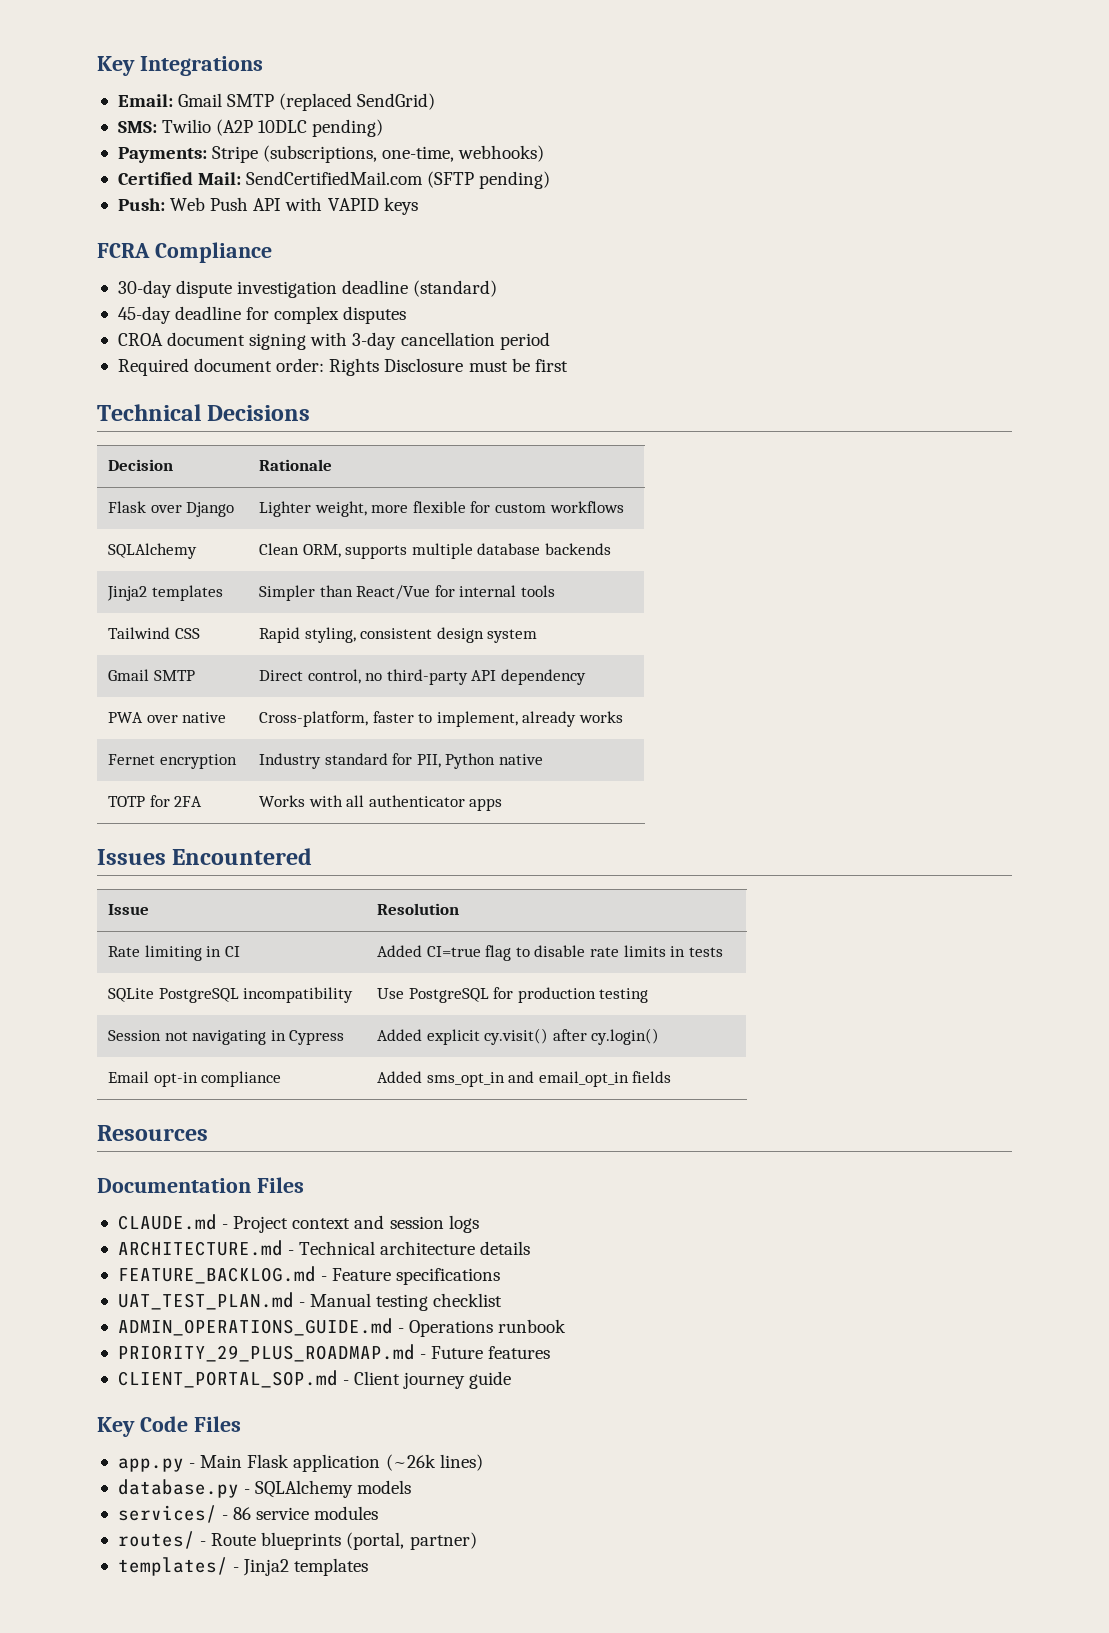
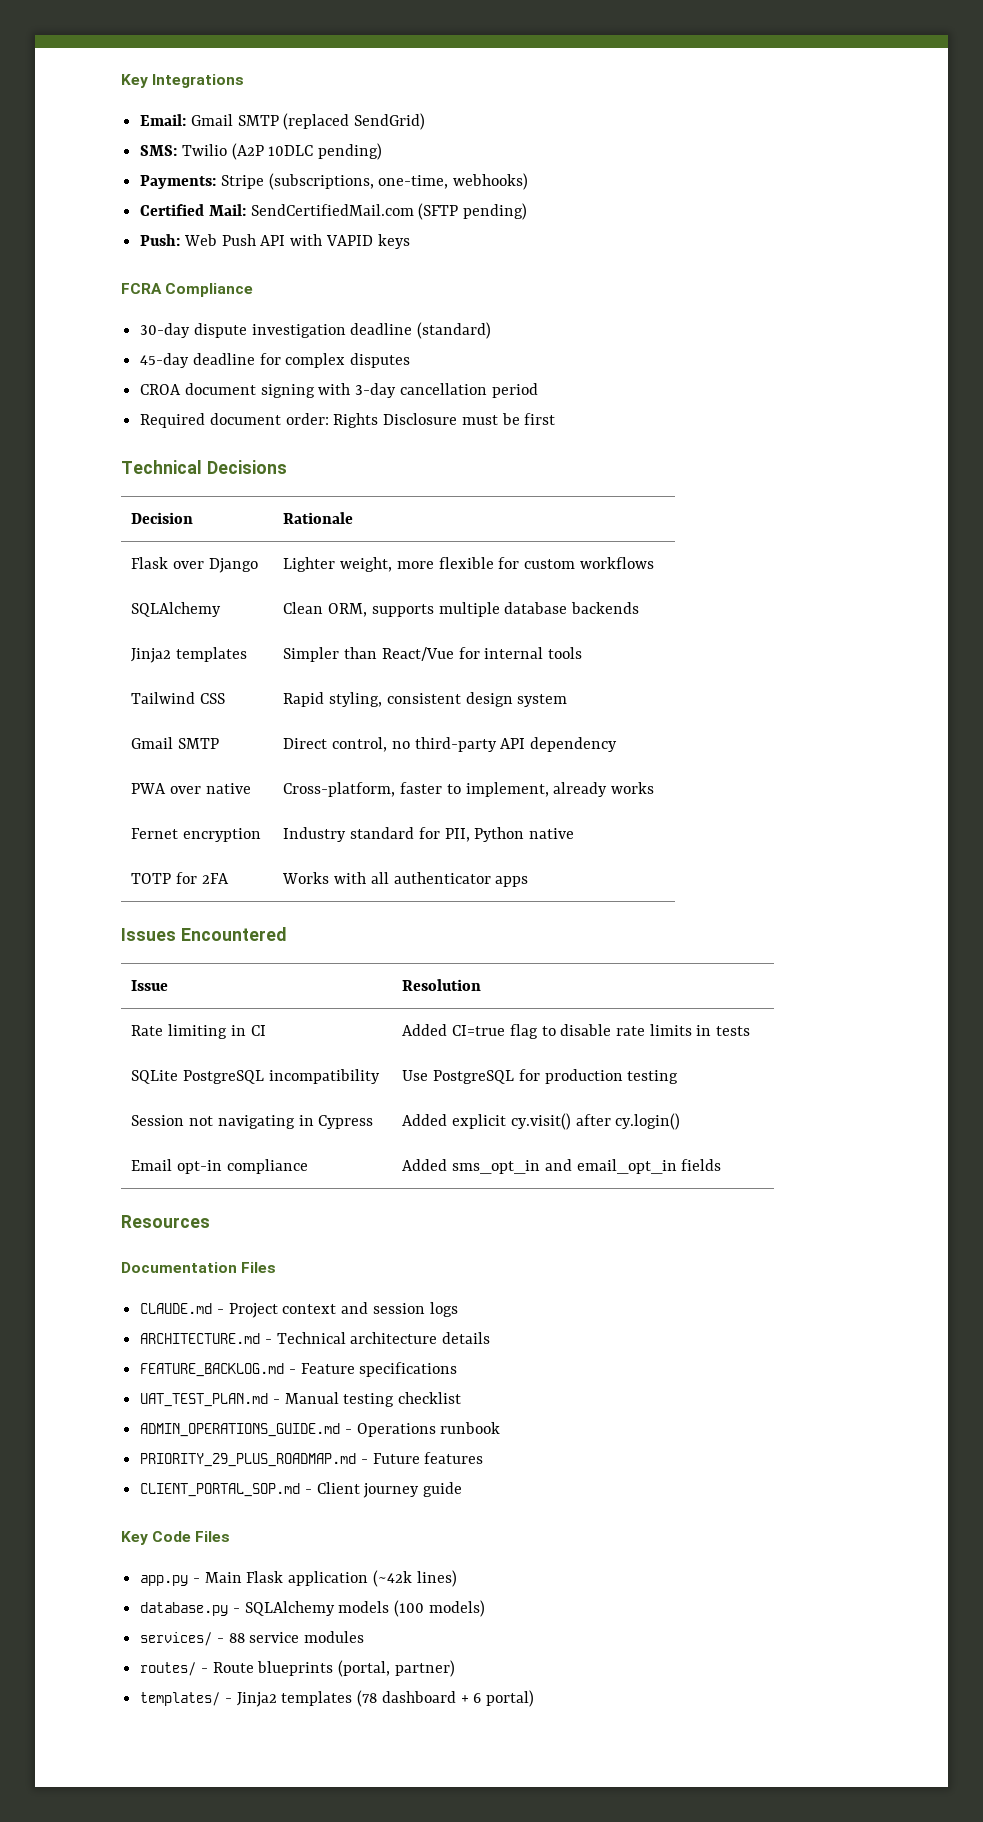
[385,1454,436,1471] (~26k -> [372,1570,412,1587] (~42k
(412, 1487) none -> [394,1600,485,1617] (100 models)
[233,1507,252,1520] 86 -> [228,1633,245,1643] 88
(369, 1567) none -> [357,1690,535,1707] (78 dashboard + 6 portal)

